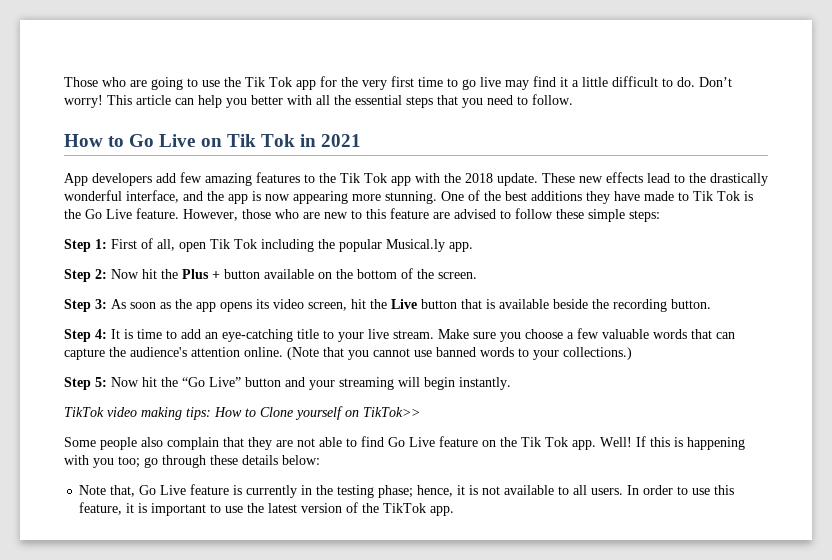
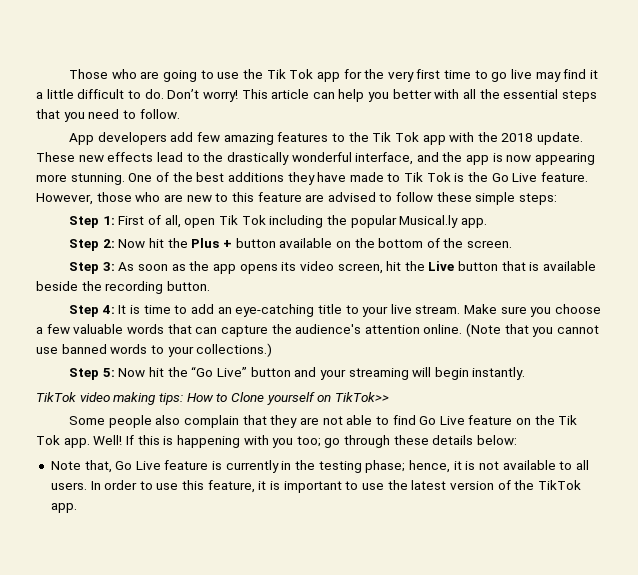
[64,134,362,147] // How to Go Live on Tik Tok in 2021 -> (180, 114) none

